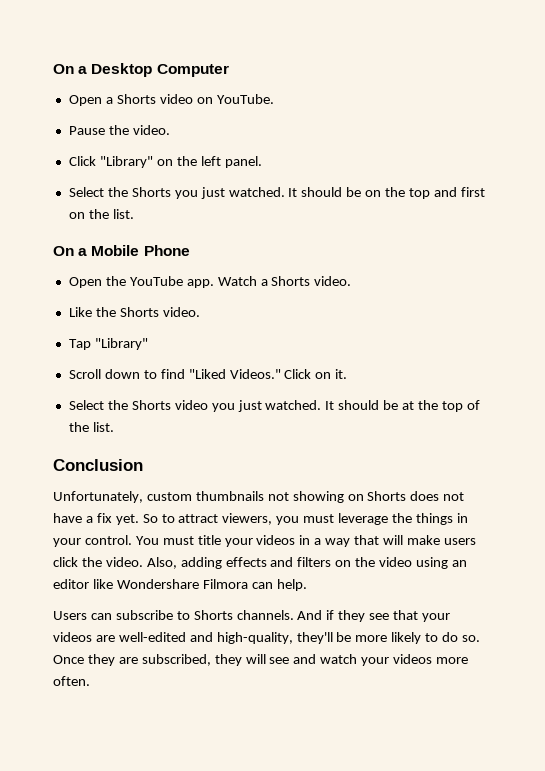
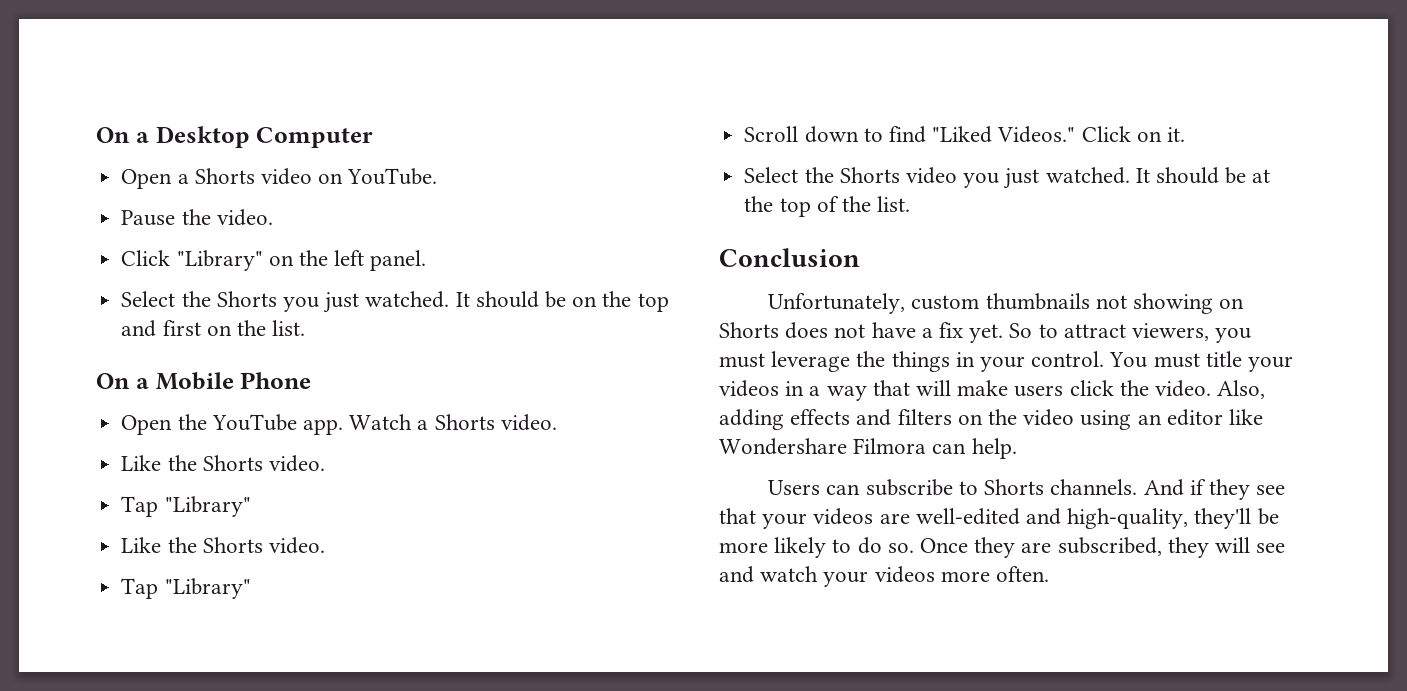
(148, 344) none -> [121,537,325,554] [121,578,251,599] // Like the Shorts video. // Tap "Library"

